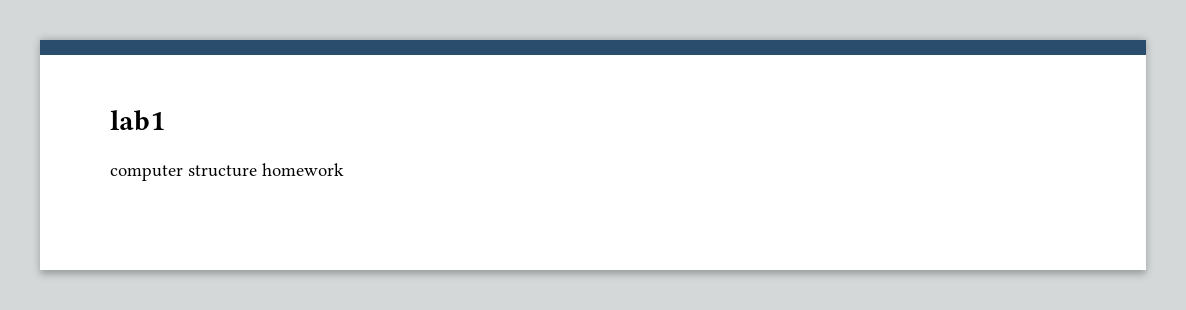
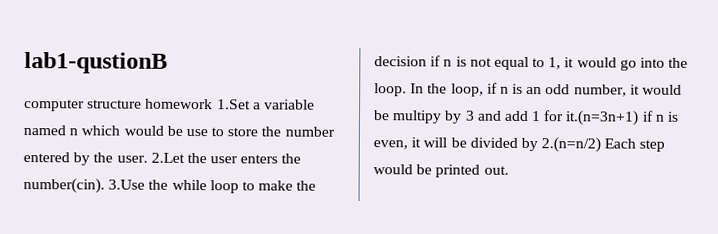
[110,110,165,131] lab1 -> [24,52,168,74] lab1-qustionB
(344, 169) none -> [216,99,315,110] [23,125,335,137] [23,152,302,166] [23,178,317,194] [374,55,689,71] [374,82,683,97] [373,110,680,126] [373,137,666,153] [373,164,509,178] 1.Set a variable named n which would be use to store the number entered by the user. 2.Let the user enters the number(cin). 3.Use the while loop to make the decision if n is not equal to 1, it would go into the loop. In the loop, if n is an odd number, it would be multipy by 3 and add 1 for it.(n=3n+1) if n is even, it will be divided by 2.(n=n/2) Each step would be printed out.

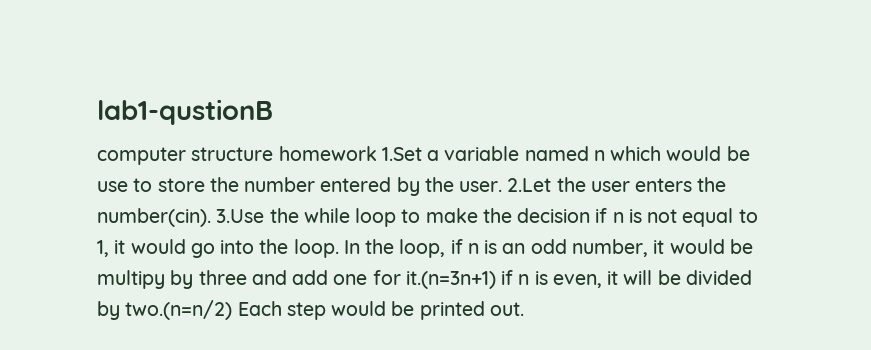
[464,110,475,121] 3 -> [198,270,247,285] three
[531,111,542,122] 1 -> [333,274,368,285] one
[541,137,602,153] 2.(n=n/2) -> [125,300,233,320] two.(n=n/2)

